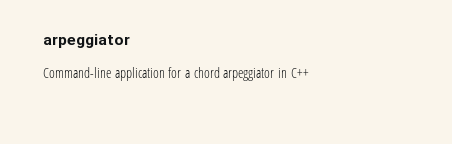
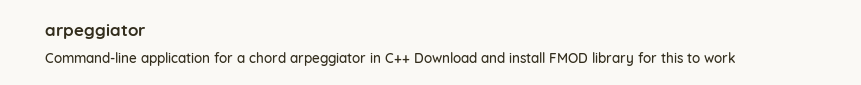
(309, 73) none -> [414,52,736,66] Download and install FMOD library for this to work

